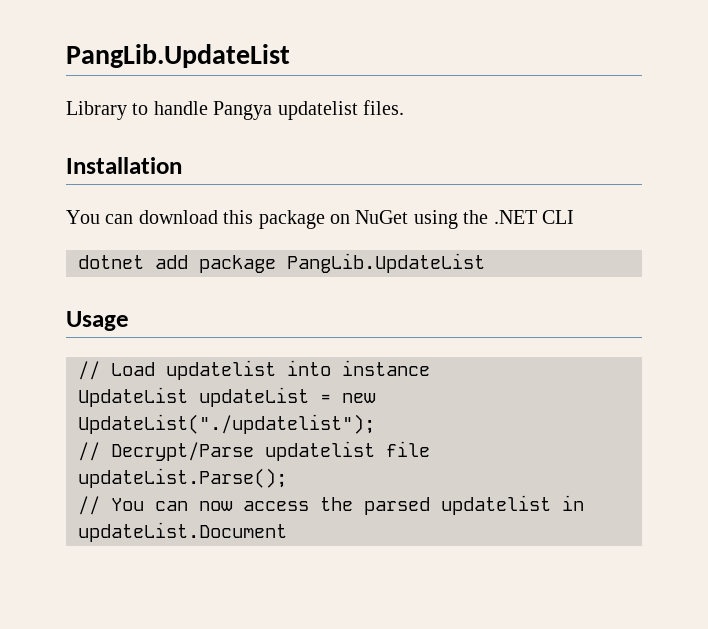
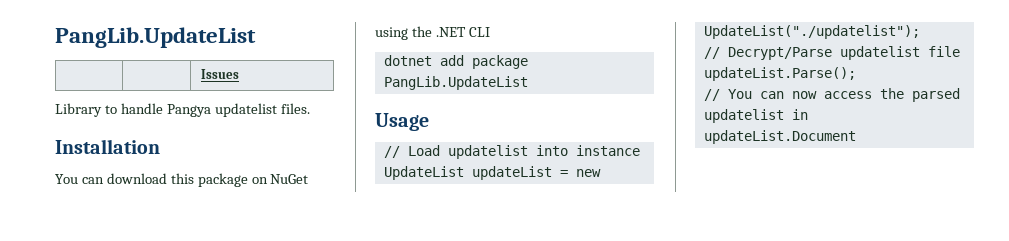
[66,44,290,68] PangLib.UpdateList -> [55,27,256,48] [200,69,239,79] PangLib.UpdateList // | | Issues

